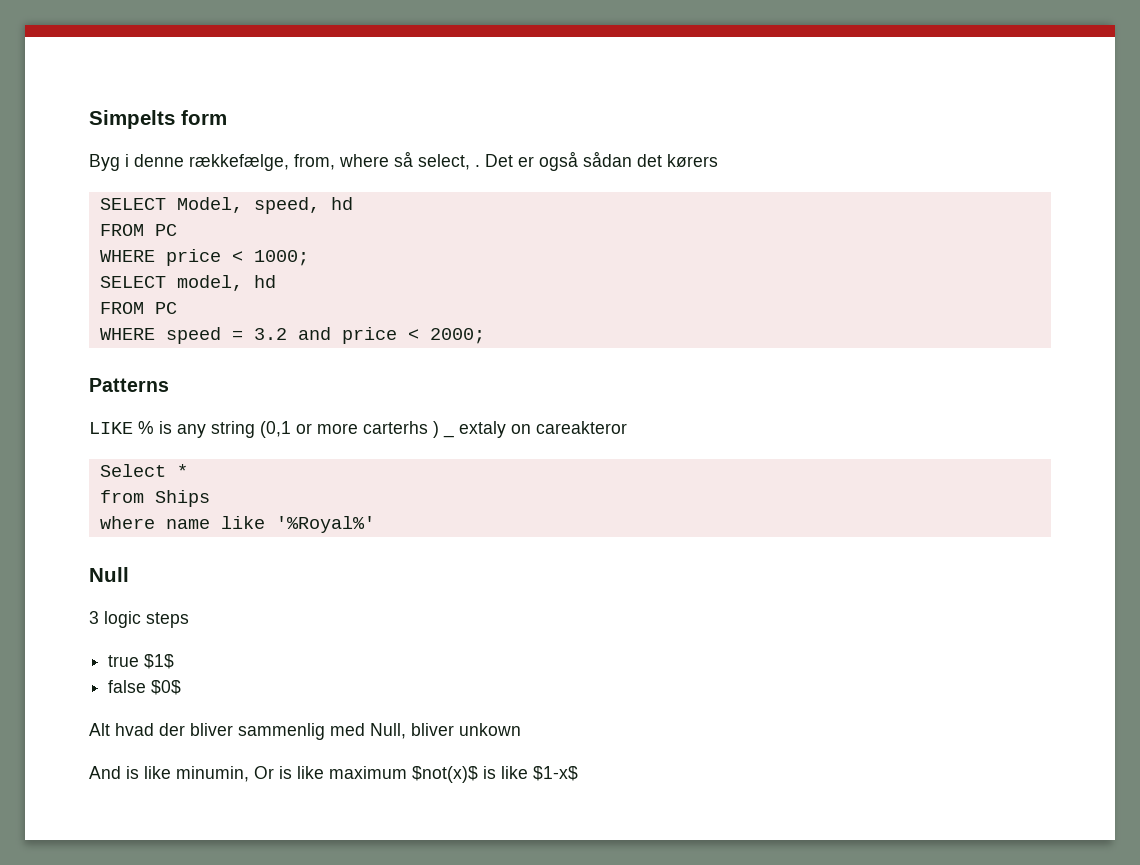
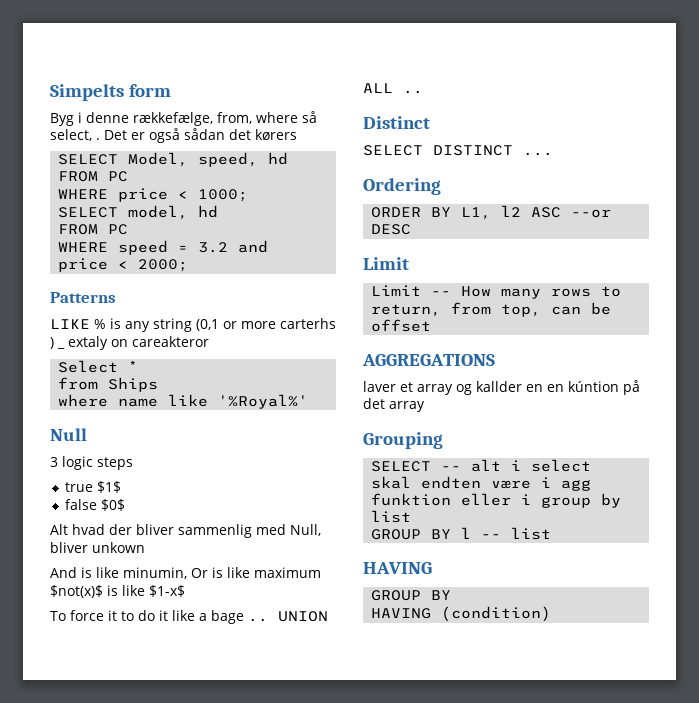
(578, 773) none -> [50,610,328,624] [363,83,423,94] [363,116,430,129] [363,145,553,156] [363,178,441,195] [371,205,612,220] [371,224,412,235] [363,257,409,270] [371,285,622,299] [371,302,612,317] [371,319,432,332] [362,354,495,366] [363,380,640,395] [363,398,425,412] [363,432,443,449] [371,459,592,472] [371,476,592,491] [371,493,622,508] [371,510,412,523] [371,527,552,540] [363,562,432,574] [371,590,452,601] [371,606,552,622] // To force it to do it like a bage .. UNION ALL .. // Distinct // SELECT DISTINCT ... // Ordering // ORDER BY L1, l2 ASC --or DESC // Limit // Limit -- How many rows to return, from top, can be offset // AGGREGATIONS // laver et array og kallder en en kúntion på det array // Grouping // SELECT -- alt i select skal endten være i agg funktion eller i group by list // GROUP BY l -- list // HAVING // GROUP BY // HAVING (condition)

